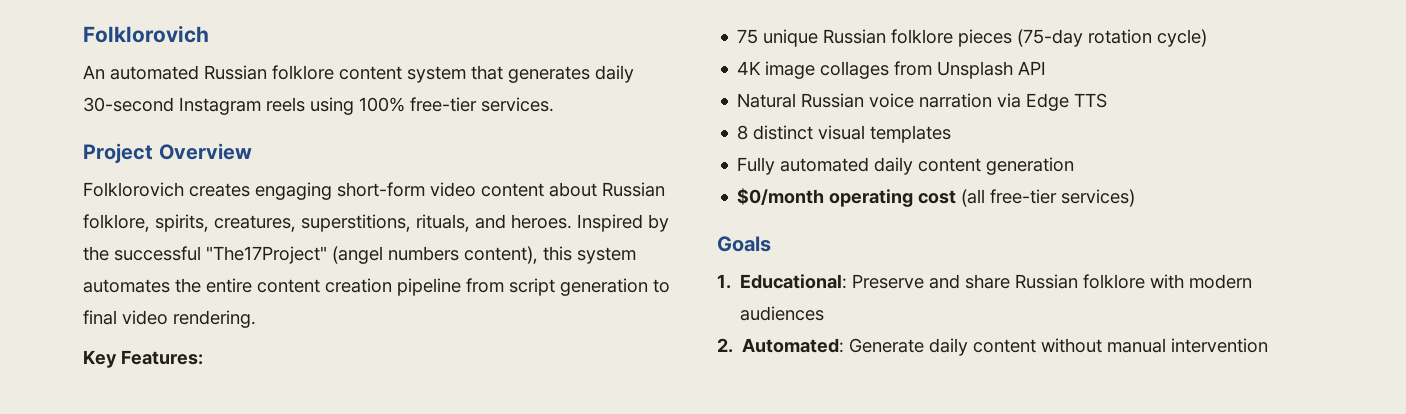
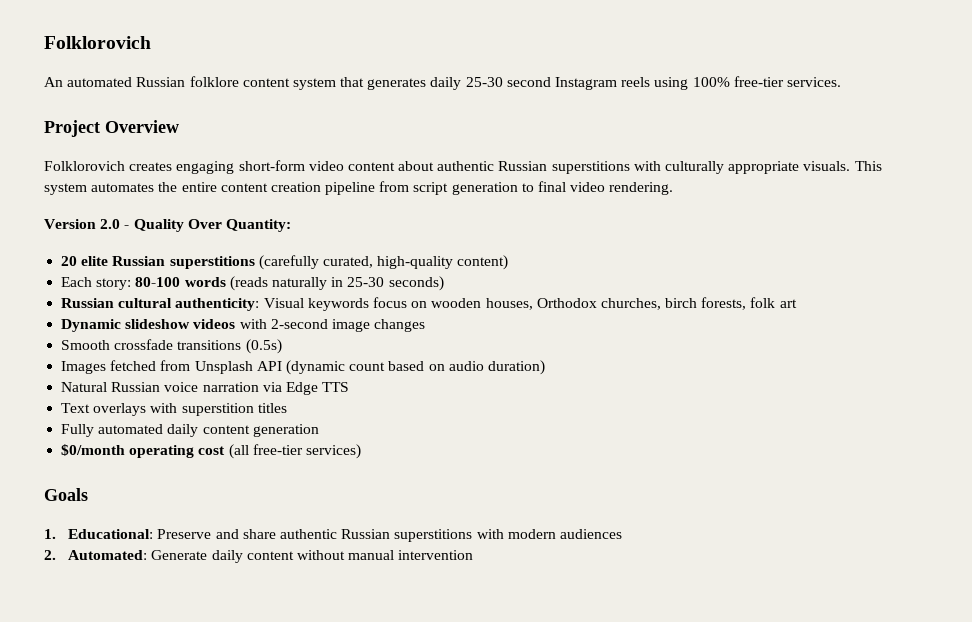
[83,97,174,112] 30-second -> [465,77,551,87] 25-30 second
[602,182,665,197] [83,214,669,232] [83,246,572,264] Russian folklore, spirits, creatures, superstitions, rituals, and heroes. Inspired by the successful "The17Project" (angel numbers content), this -> [437,161,882,174] authentic Russian superstitions with culturally appropriate visuals. This
[83,350,203,368] [737,29,1208,47] [737,61,1047,79] Key Features: // 75 unique Russian folklore pieces (75-day rotation cycle) // 4K image collages from Unsplash API -> [44,219,291,232] [61,255,509,270] [61,276,444,291] [61,297,797,311] [61,319,426,332] [61,339,282,354] [61,360,545,375] Version 2.0 - Quality Over Quantity: // 20 elite Russian superstitions (carefully curated, high-quality content) // Each story: 80-100 words (reads naturally in 25-30 seconds) // Russian cultural authenticity: Visual keywords focus on wooden houses, Orthodox churches, birch forests, folk art // Dynamic slideshow videos with 2-second image changes // Smooth crossfade transitions (0.5s) // Images fetched from Unsplash API (dynamic count based on audio duration)
[737,125,952,143] 8 distinct visual templates -> [61,403,287,416] Text overlays with superstition titles
[1015,274,1146,289] Russian folklore -> [280,529,473,542] authentic Russian superstitions

